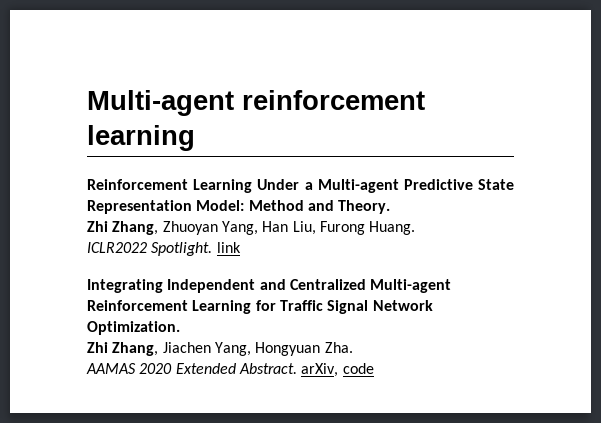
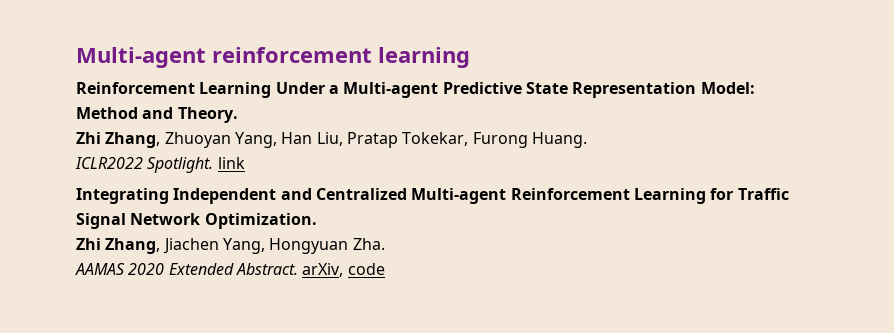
(316, 228) none -> [346,132,469,148] Pratap Tokekar,

